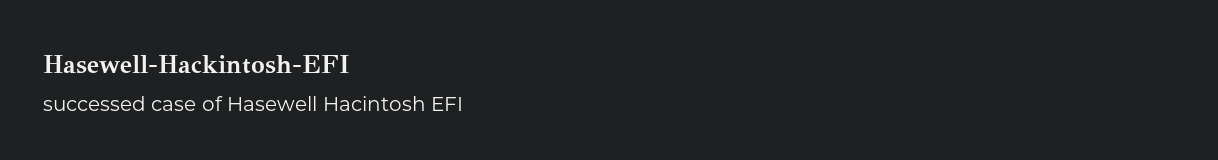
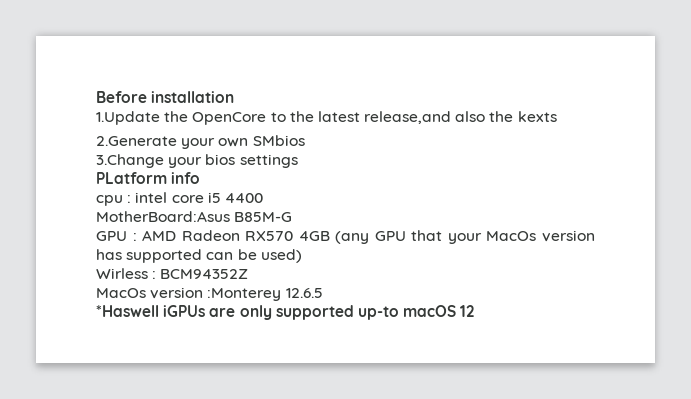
[43,55,350,74] [43,96,463,111] Hasewell-Hackintosh-EFI // successed case of Hasewell Hacintosh EFI -> [96,91,235,103] [96,111,557,125] [96,135,305,149] [96,154,298,168] [96,172,201,184] [96,192,263,206] [96,211,293,222] [96,230,595,244] [96,249,302,263] [96,268,249,279] [96,287,323,301] [96,305,475,320] Before installation // 1.Update the OpenCore to the latest release,and also the kexts // 2.Generate your own SMbios // 3.Change your bios settings // PLatform info // cpu : intel core i5 4400 // MotherBoard:Asus B85M-G // GPU : AMD Radeon RX570 4GB (any GPU that your MacOs version has supported can be used) // Wirless : BCM94352Z // MacOs version :Monterey 12.6.5 // *Haswell iGPUs are only supported up-to macOS 12

